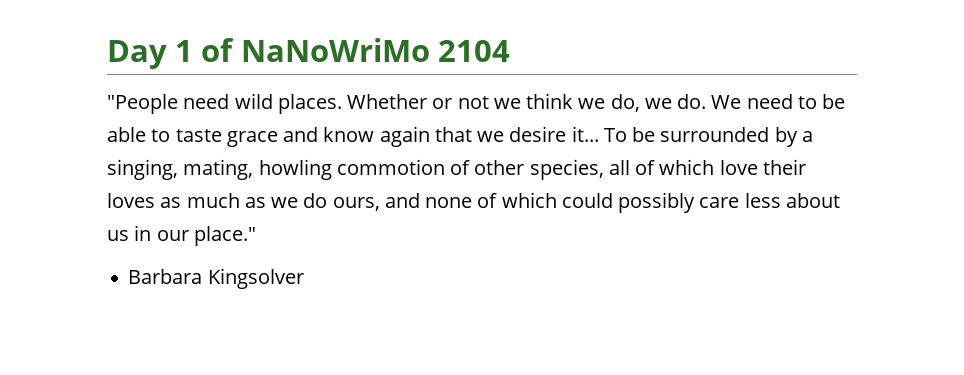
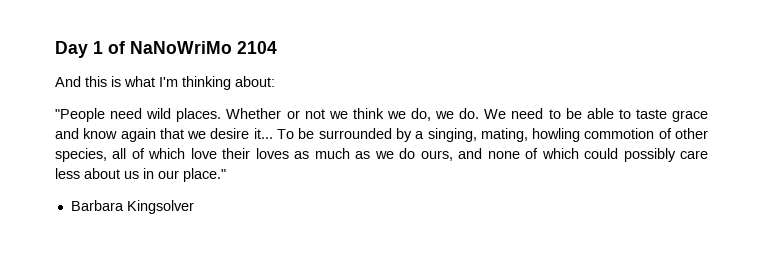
(510, 51) none -> [55,76,275,90] // And this is what I'm thinking about:

